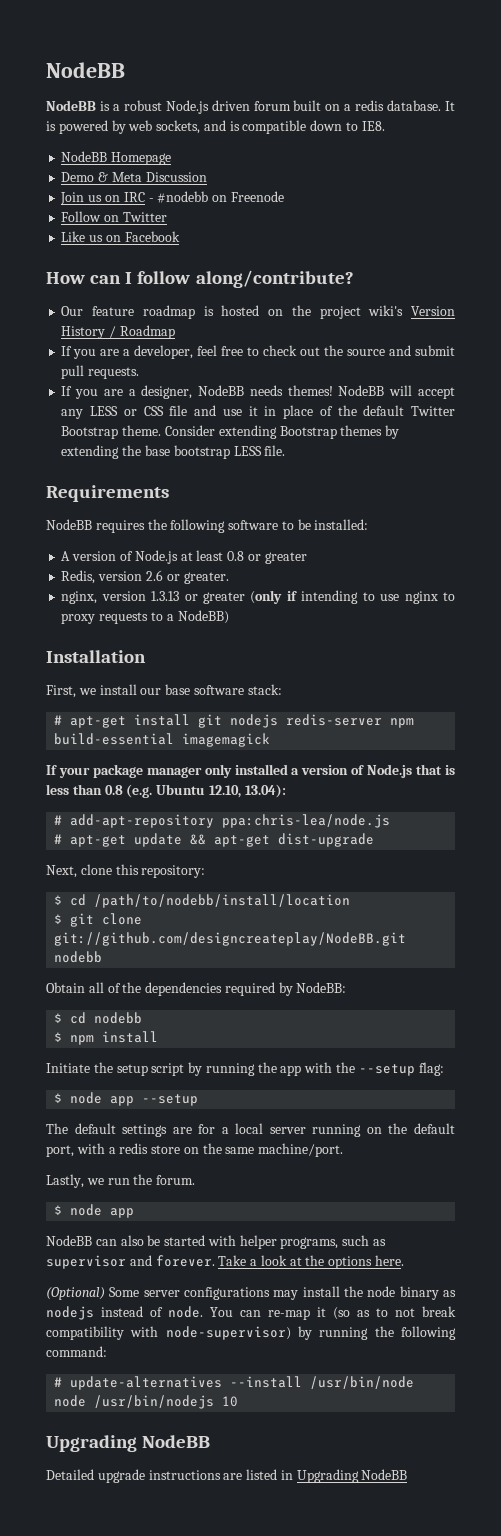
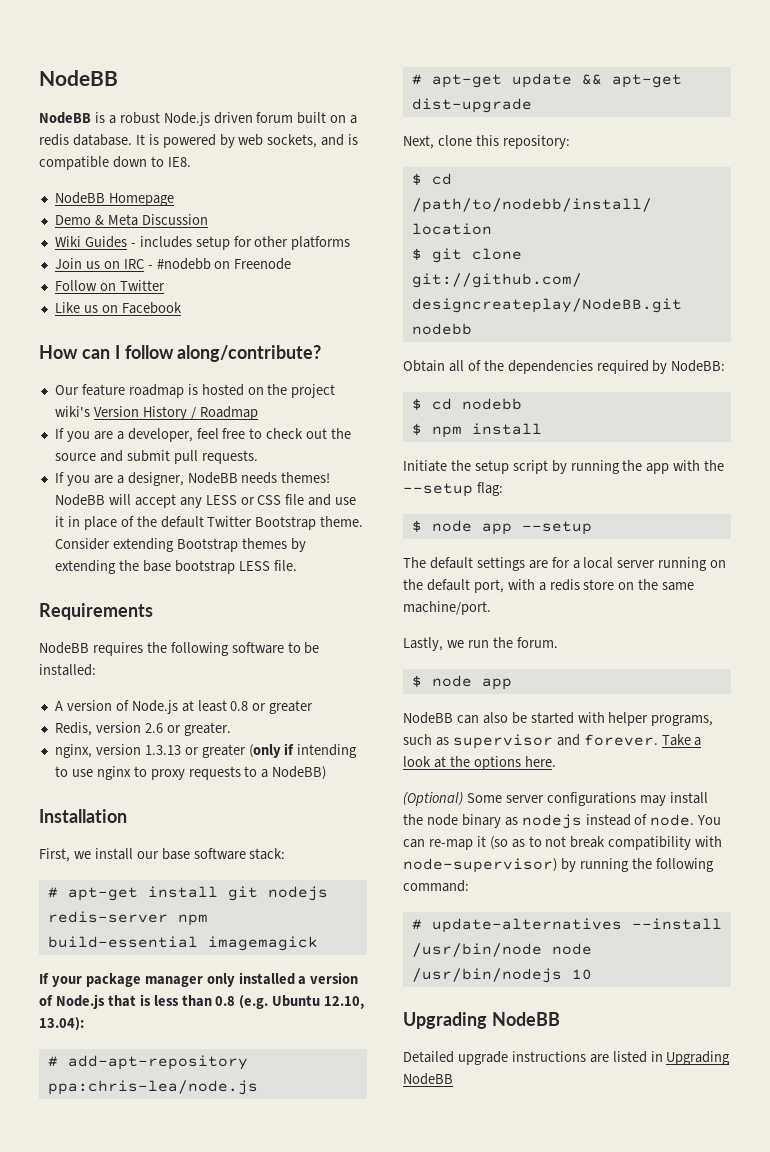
(207, 177) none -> [54,236,351,250] // Wiki Guides - includes setup for other platforms

